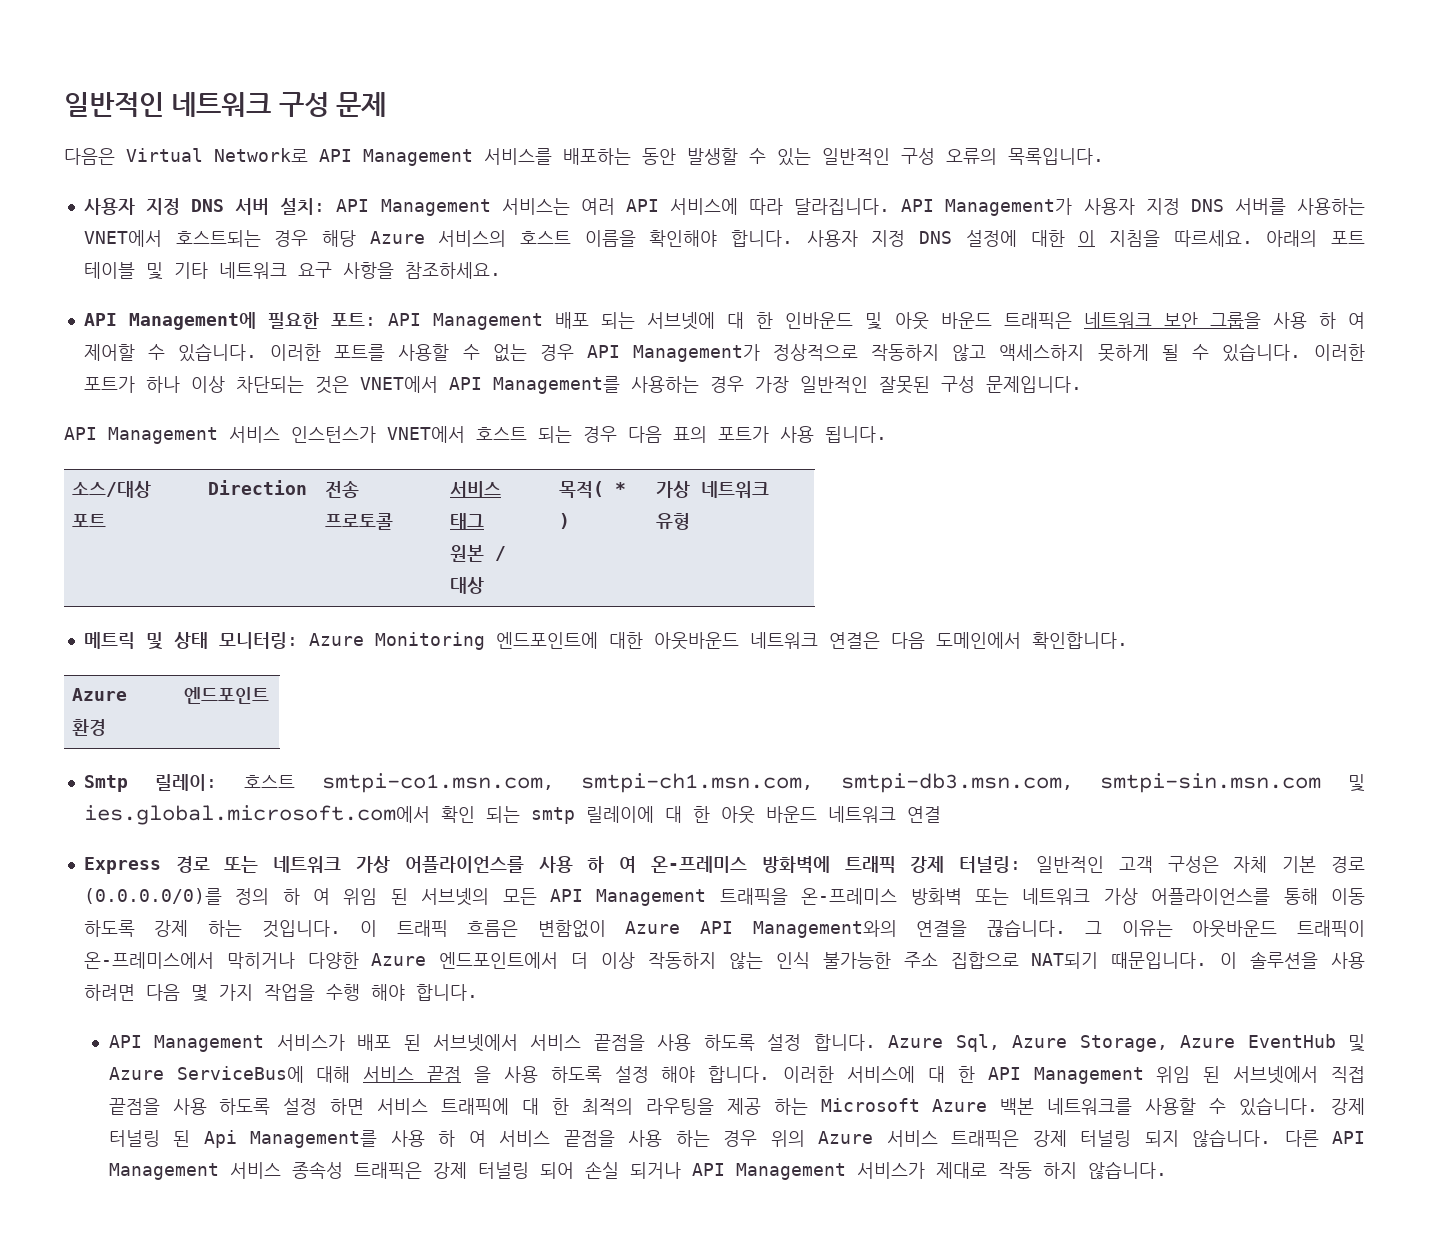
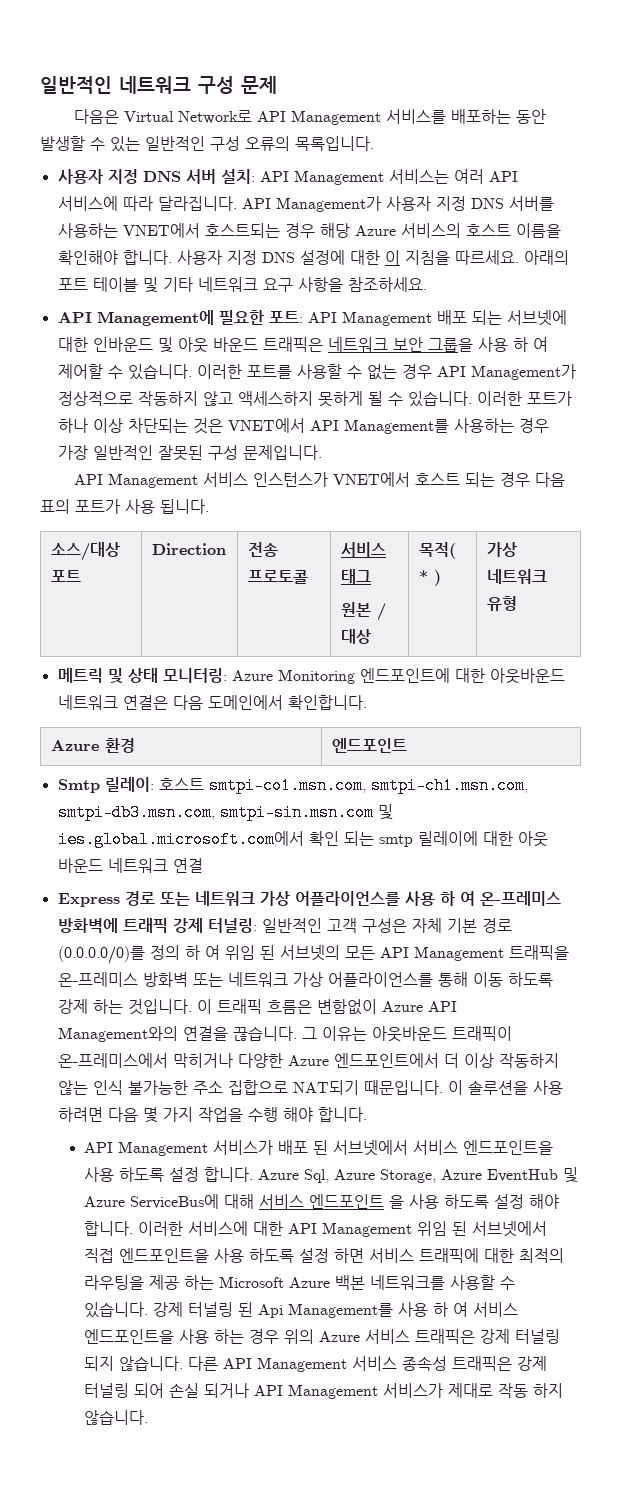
[727,312,774,329] 대 한 -> [57,337,88,352] 대한
[664,806,710,823] 대 한 -> [482,831,513,846] 대한
[593,1034,645,1051] 끝점을 -> [463,1140,554,1155] 엔드포인트을
[427,1066,462,1083] 끝점 -> [309,1194,385,1209] 엔드포인트
[927,1066,975,1083] 대 한 -> [253,1221,284,1236] 대한
[108,1098,160,1115] 끝점을 -> [119,1248,210,1263] 엔드포인트을
[522,1098,569,1115] 대 한 -> [484,1248,515,1263] 대한
[563,1130,615,1147] 끝점을 -> [84,1329,175,1344] 엔드포인트을

